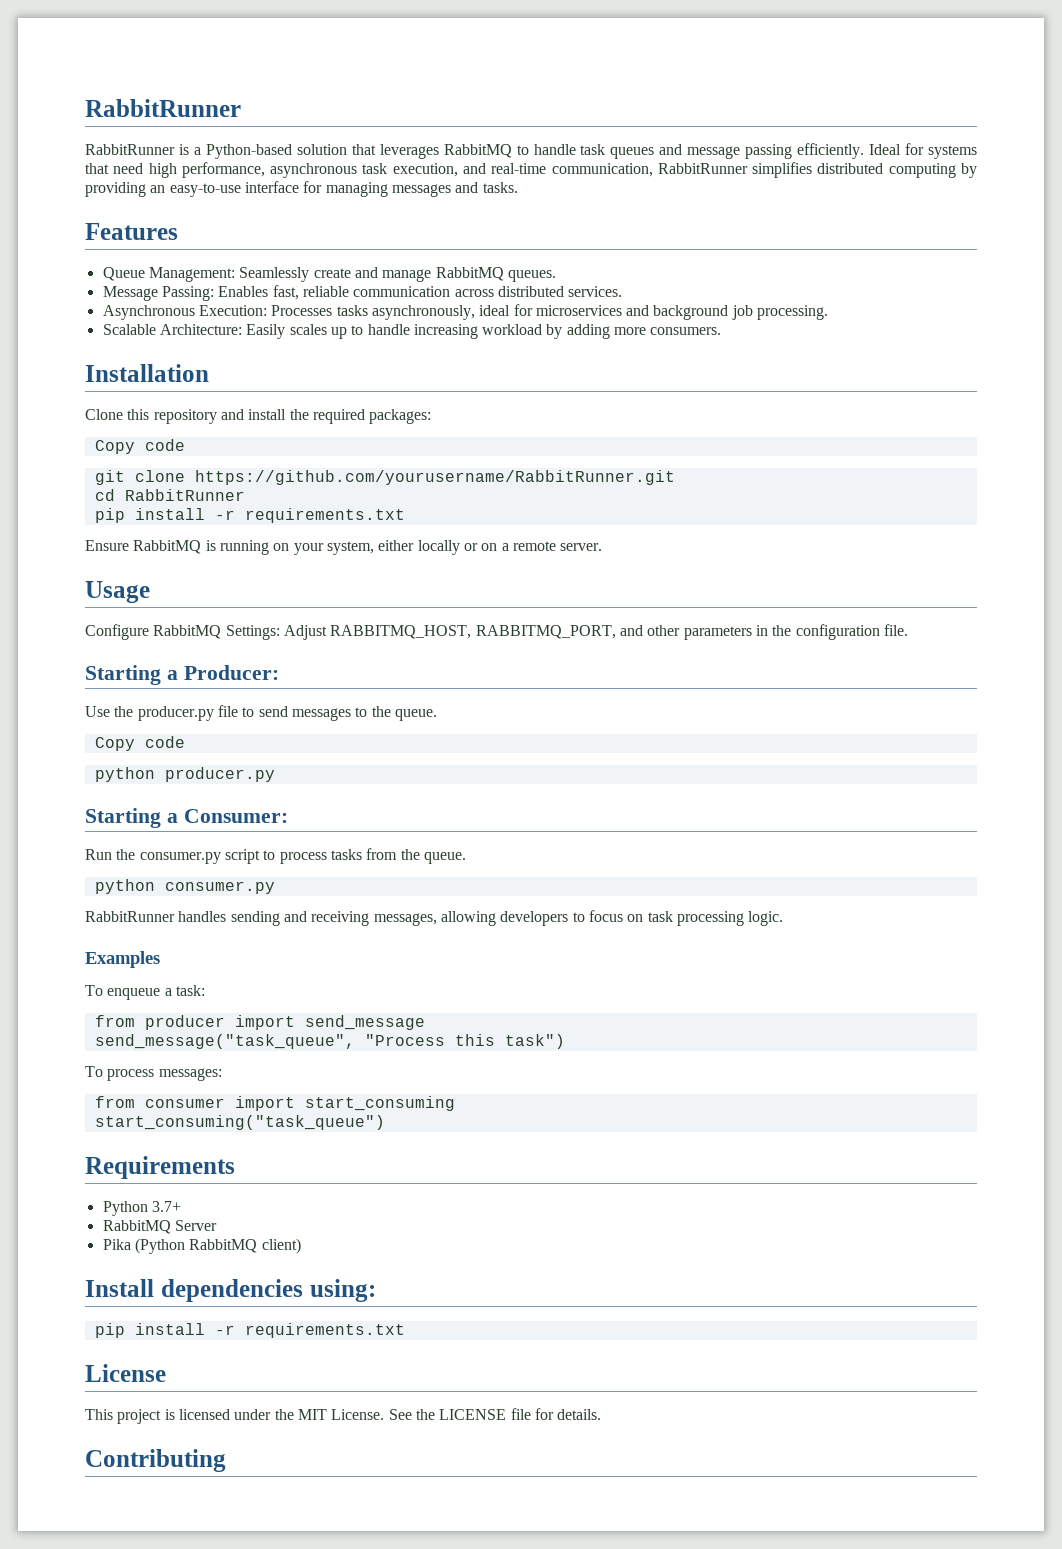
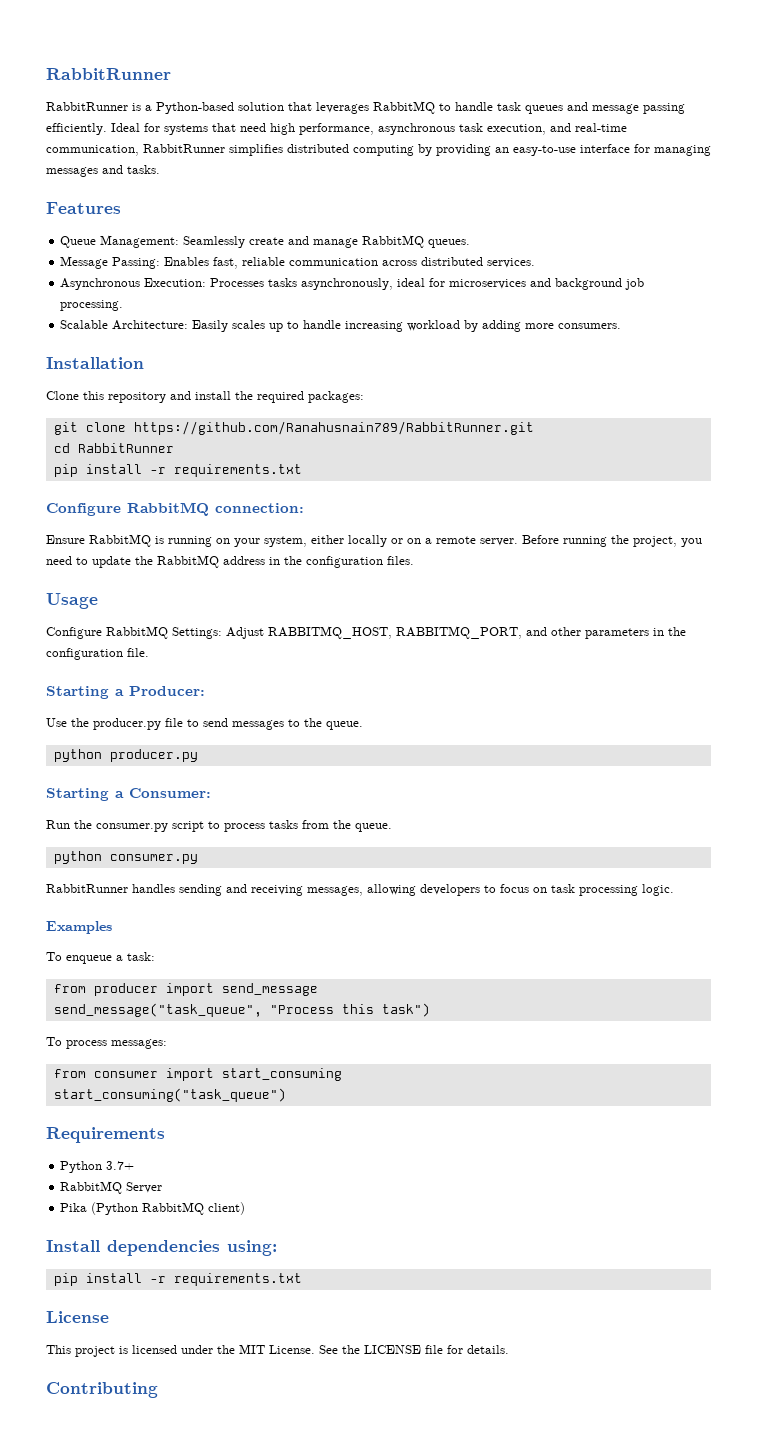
[94,439,185,454] // Copy code -> (364, 397) none
[194,470,675,485] https://github.com/yourusername/RabbitRunner.git -> [133,421,534,435] https://github.com/Ranahusnain789/RabbitRunner.git
(405, 515) none -> [46,502,304,516] // Configure RabbitMQ connection:
(603, 547) none -> [522,535,702,547] [46,555,414,568] Before running the project, you need to update the RabbitMQ address in the configuration files.
[94,736,185,751] // Copy code -> (363, 725) none

